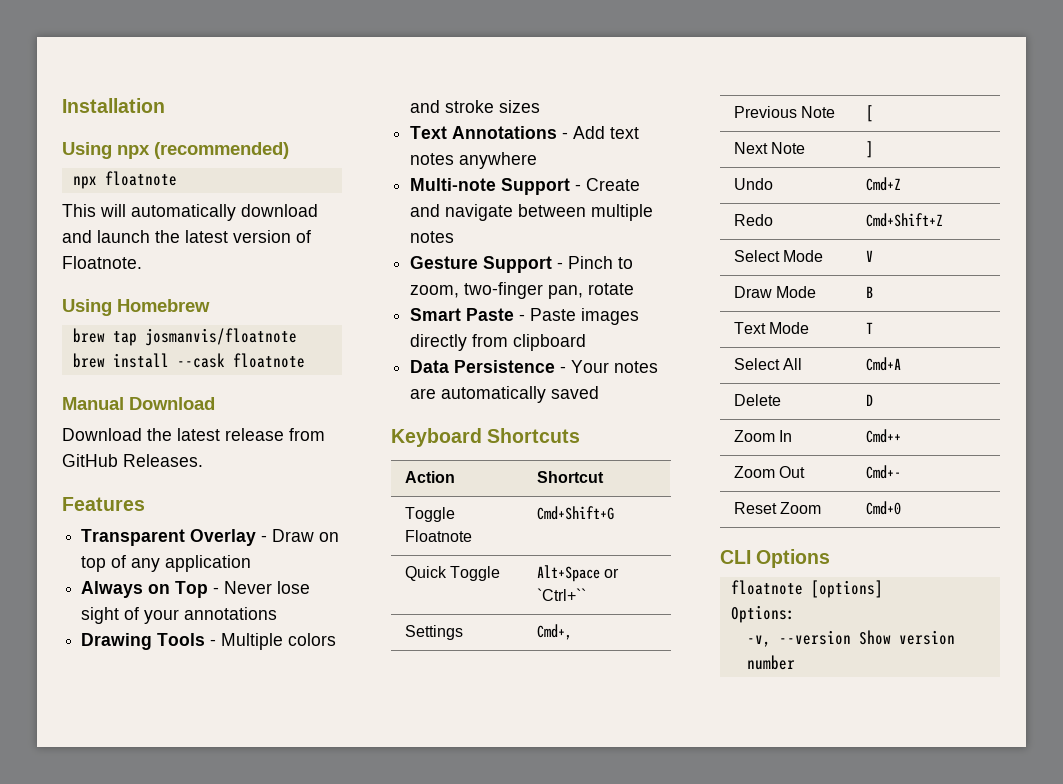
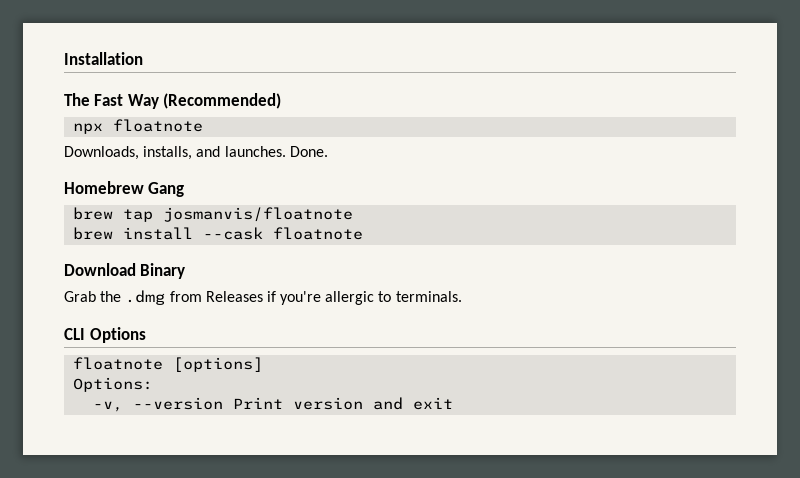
[62,142,289,159] [72,171,177,189] [62,204,318,221] [62,230,311,243] [62,256,142,269] [62,299,112,316] Using npx (recommended) // npx floatnote // This will automatically download and launch the latest version of Floatnote. // Using -> [64,93,282,109] [73,119,204,134] [64,146,328,160] The Fast Way (Recommended) // npx floatnote // Downloads, installs, and launches. Done. //
(210, 305) none -> [148,182,185,197] Gang
[62,397,215,410] [62,428,325,441] [62,454,203,467] [62,497,145,511] [81,529,340,546] [81,555,252,572] [81,581,311,598] [81,607,278,624] [81,633,337,650] [410,100,541,113] [410,126,640,139] [410,152,538,169] [410,178,641,195] [410,204,654,221] [410,231,455,243] [410,256,634,273] [410,282,635,299] [410,308,640,325] [410,334,587,351] [410,360,659,373] [410,386,600,403] [391,428,581,447] [404,471,455,483] [536,471,604,483] [404,507,455,522] [404,530,472,542] [536,506,614,520] [404,566,501,581] [536,565,620,582] [536,588,586,601] [404,625,463,640] [536,624,572,640] [733,106,836,118] [865,105,873,122] [733,142,806,154] [865,141,873,158] [733,178,773,190] [865,177,901,191] [733,214,773,226] [865,213,943,227] [733,250,824,262] [865,250,873,262] [733,286,817,298] [865,286,873,298] [733,322,810,334] [865,322,873,334] [733,358,803,370] [865,357,901,371] [733,394,781,406] [865,394,873,406] [733,430,793,442] [865,429,901,443] [733,466,806,478] [865,465,901,479] [733,502,822,514] [865,501,901,515] Manual Download // Download the latest release from GitHub Releases. // Features // Transparent Overlay - Draw on top of any application // Always on Top - Never lose sight of your annotations // Drawing Tools - Multiple colors and stroke sizes // Text Annotations - Add text notes anywhere // Multi-note Support - Create and navigate between multiple notes // Gesture Support - Pinch to zoom, two-finger pan, rotate // Smart Paste - Paste images directly from clipboard // Data Persistence - Your notes are automatically saved // Keyboard Shortcuts // Action | Shortcut // Toggle Floatnote | Cmd+Shift+G // Quick Toggle | Alt+Space or `Ctrl+`` // Settings | Cmd+, // Previous Note | [ // Next Note | ] // Undo | Cmd+Z // Redo | Cmd+Shift+Z // Select Mode | V // Draw Mode | B // Text Mode | T // Select All | Cmd+A // Delete | D // Zoom In | Cmd++ // Zoom Out | Cmd+- // Reset Zoom | Cmd+0 -> [64,263,186,279] [64,290,462,305] Download Binary // Grab the .dmg from Releases if you're allergic to terminals.
[858,630,955,645] [746,655,795,670] Show version number -> [233,397,454,410] Print version and exit

